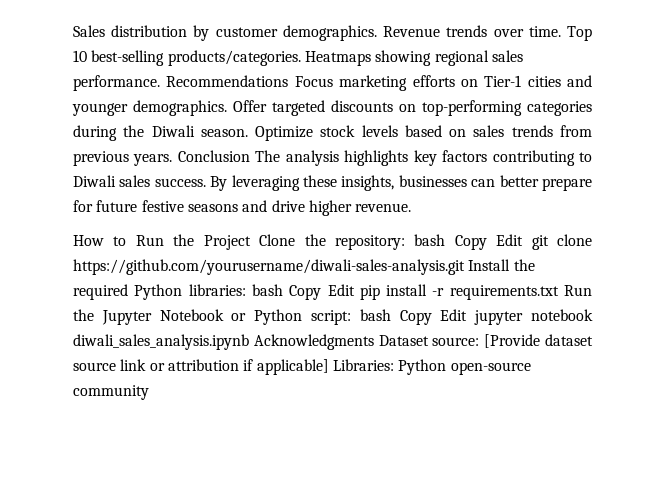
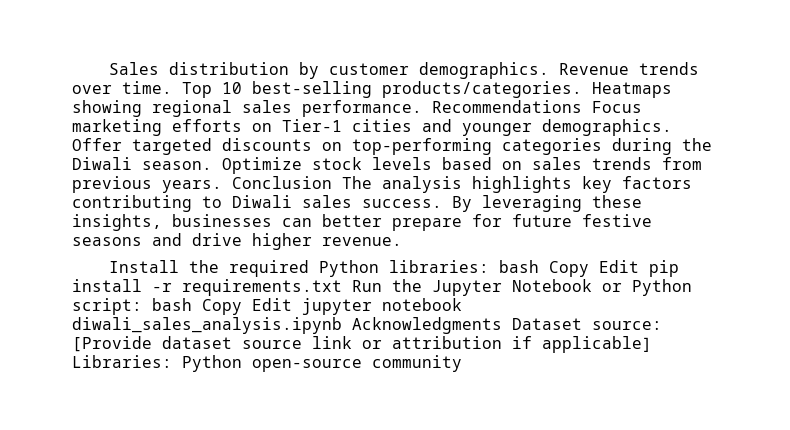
[73,234,593,250] [73,259,465,275] How to Run the Project Clone the repository: bash Copy Edit git clone https://github.com/yourusername/diwali-sales-analysis.git -> (402, 241) none

